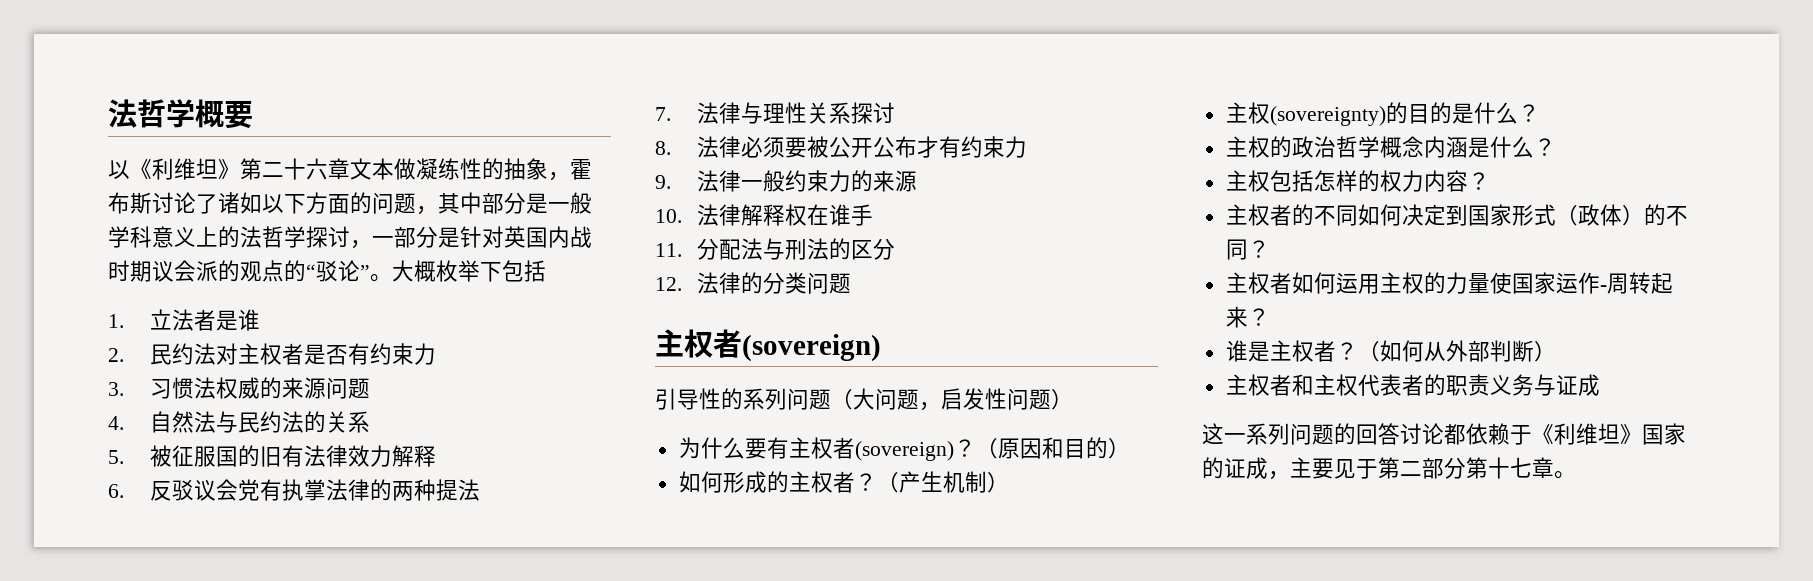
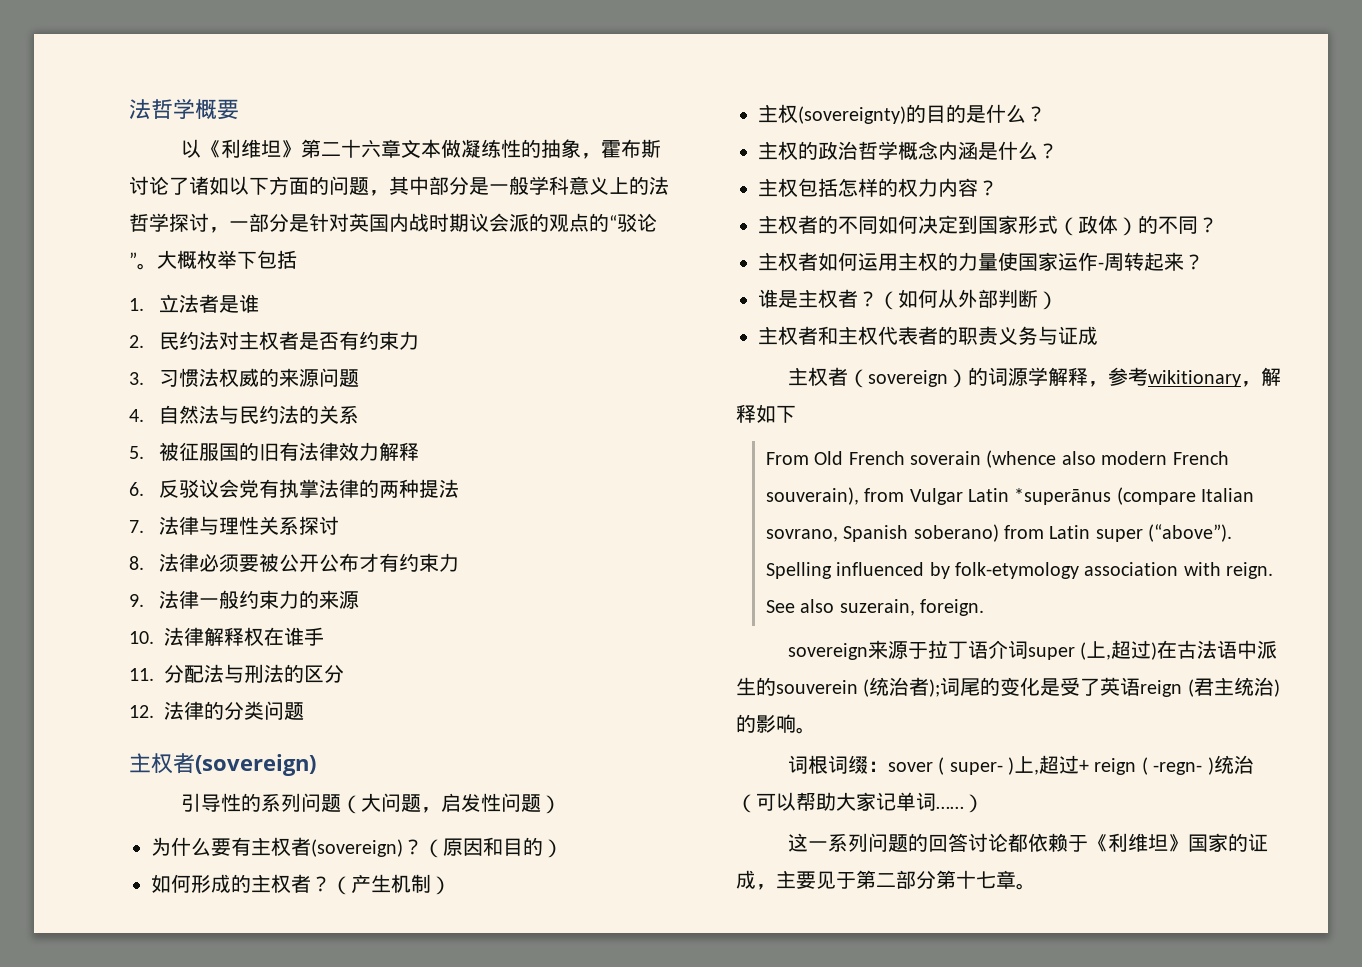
(1600, 385) none -> [787,367,1281,388] [736,404,796,423] [765,450,1229,468] [765,487,1255,505] [765,524,1233,542] [765,562,1274,579] [765,599,985,616] [787,640,1278,660] [736,677,1280,697] [736,714,816,734] [787,755,1254,775] [736,792,984,813] // 主权者（sovereign）的词源学解释，参考wikitionary，解释如下 // From Old French soverain (whence also modern French souverain), from Vulgar Latin *superānus (compare Italian sovrano, Spanish soberano) from Latin super (“above”). Spelling influenced by folk-etymology association with reign. See also suzerain, foreign. // sovereign来源于拉丁语介词super (上,超过)在古法语中派生的souverein (统治者);词尾的变化是受了英语reign (君主统治)的影响。 // 词根词缀：sover ( super- )上,超过+ reign ( -regn- )统治（可以帮助大家记单词……）

